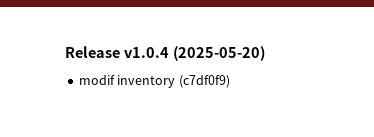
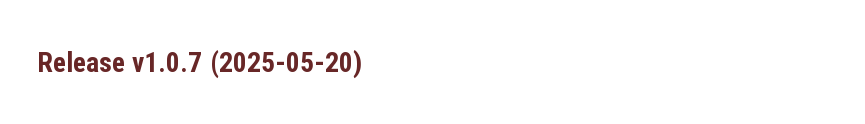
[123,47,169,58] v1.0.4 -> [132,52,203,72] v1.0.7
[78,75,230,88] // modif inventory (c7df0f9) -> (362, 64) none

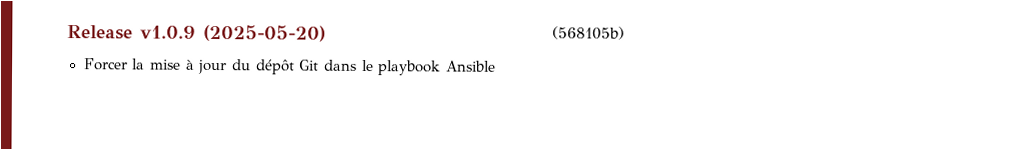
[132,52,203,72] v1.0.7 -> [140,25,196,39] v1.0.9
(362, 64) none -> [83,58,497,76] [551,26,625,40] // Forcer la mise à jour du dépôt Git dans le playbook Ansible (568105b)

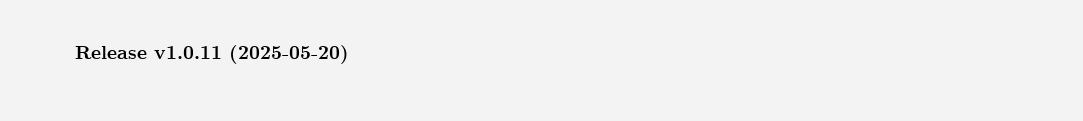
[140,25,196,39] v1.0.9 -> [154,46,222,59] v1.0.11
[83,58,497,76] [551,26,625,40] // Forcer la mise à jour du dépôt Git dans le playbook Ansible (568105b) -> (349, 54) none

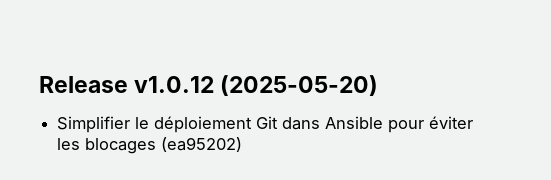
[154,46,222,59] v1.0.11 -> [134,76,215,93] v1.0.12
(349, 54) none -> [57,116,474,133] [57,137,243,154] // Simplifier le déploiement Git dans Ansible pour éviter les blocages (ea95202)

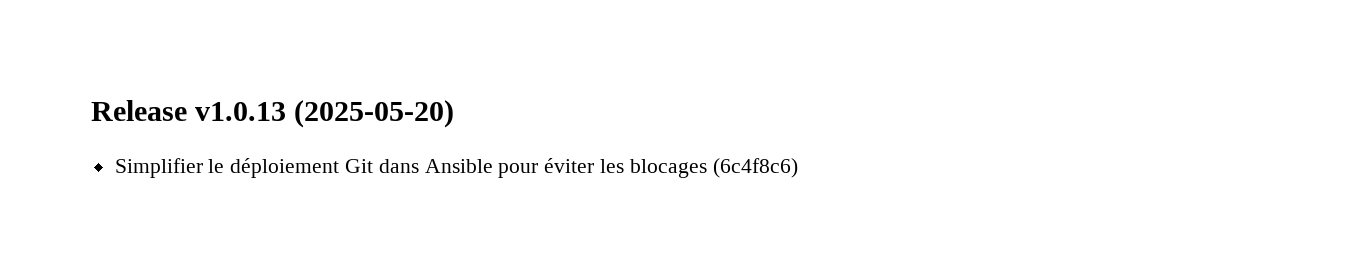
[134,76,215,93] v1.0.12 -> [195,102,287,121] v1.0.13
[161,137,243,152] (ea95202) -> [712,158,798,178] (6c4f8c6)

